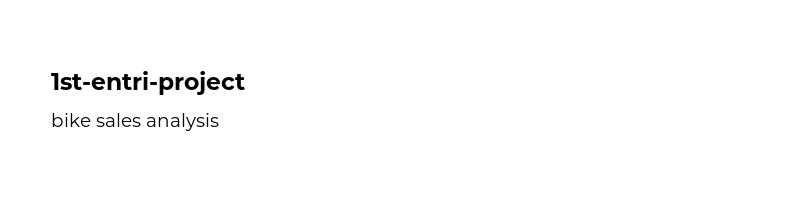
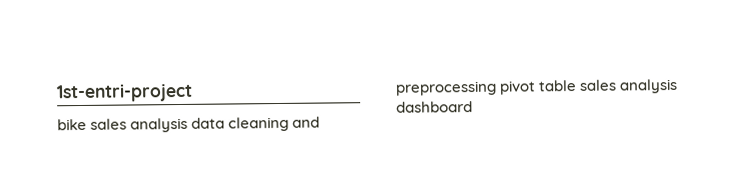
(219, 122) none -> [191,116,321,132] [395,78,679,96] [396,101,473,113] data cleaning and preprocessing pivot table sales analysis dashboard

